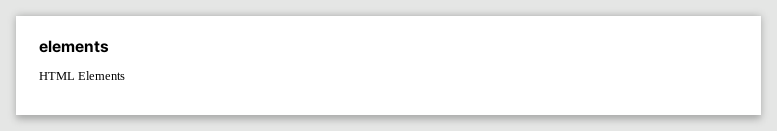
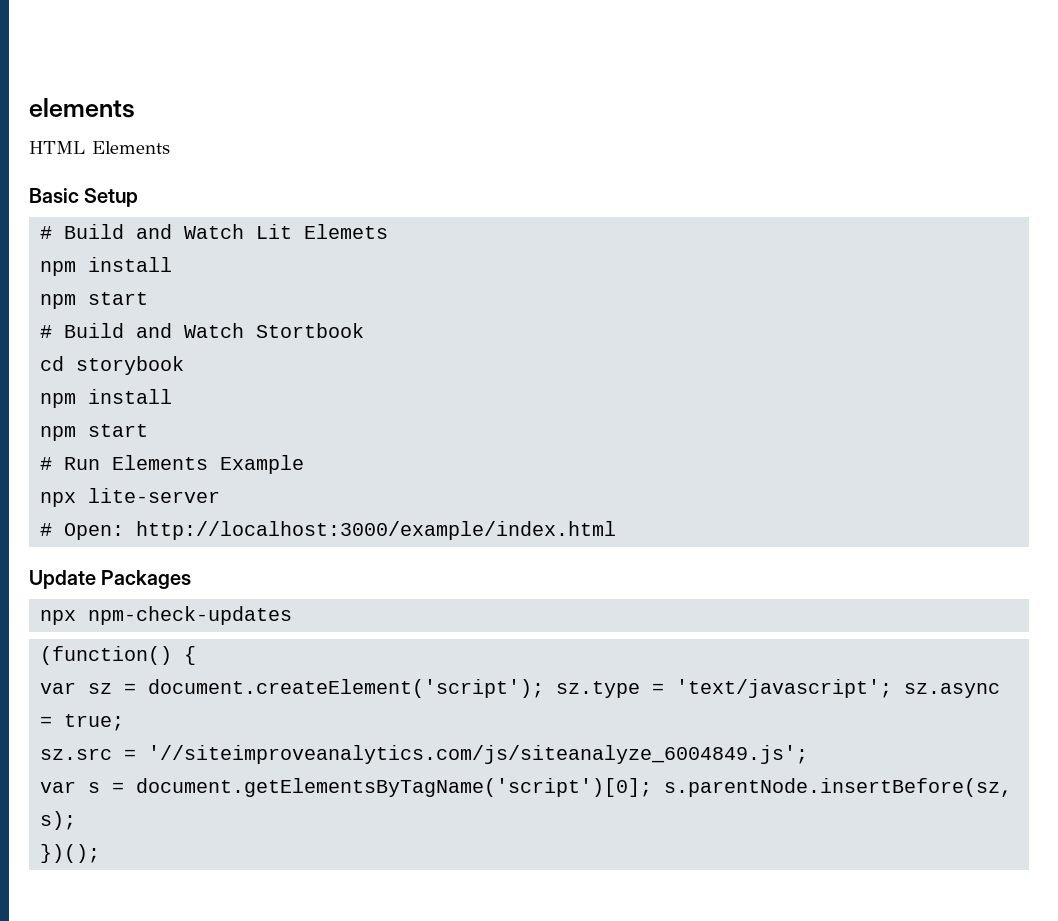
(126, 75) none -> [29,188,139,207] [40,224,389,239] [40,257,173,276] [40,292,149,309] [40,323,365,338] [40,356,185,375] [40,389,173,408] [40,424,149,441] [40,455,305,474] [40,488,221,507] [40,521,617,540] [29,570,192,589] [40,606,293,625] [40,646,197,665] [40,679,1001,698] [40,714,125,731] [40,745,809,764] [40,778,1013,797] [40,811,77,830] [40,844,101,863] // Basic Setup // # Build and Watch Lit Elemets // npm install // npm start // # Build and Watch Stortbook // cd storybook // npm install // npm start // # Run Elements Example // npx lite-server // # Open: http://localhost:3000/example/index.html // Update Packages // npx npm-check-updates // (function() { // var sz = document.createElement('script'); sz.type = 'text/javascript'; sz.async = true; // sz.src = '//siteimproveanalytics.com/js/siteanalyze_6004849.js'; // var s = document.getElementsByTagName('script')[0]; s.parentNode.insertBefore(sz, s); // })();

